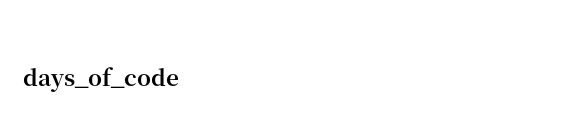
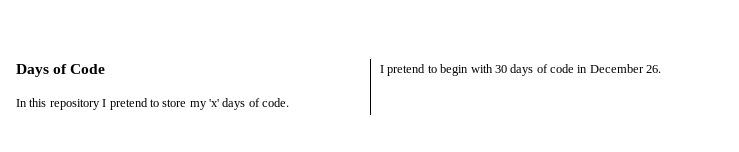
[23,67,179,92] days_of_code -> [16,64,106,77] [16,98,290,110] [380,64,662,76] Days of Code // In this repository I pretend to store my 'x' days of code. // I pretend to begin with 30 days of code in December 26.

